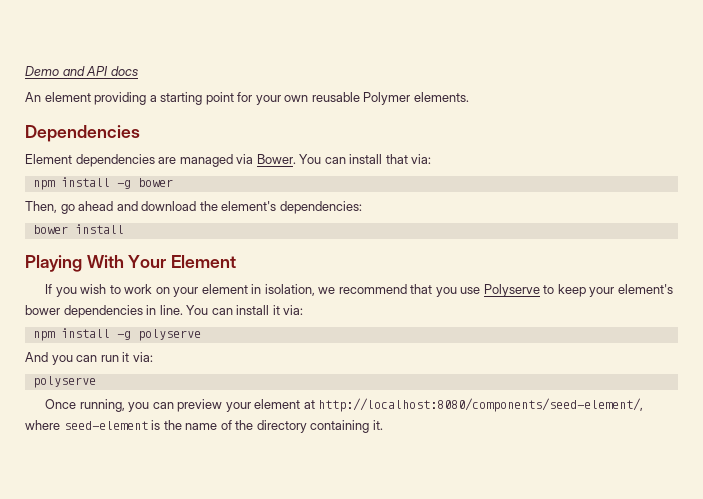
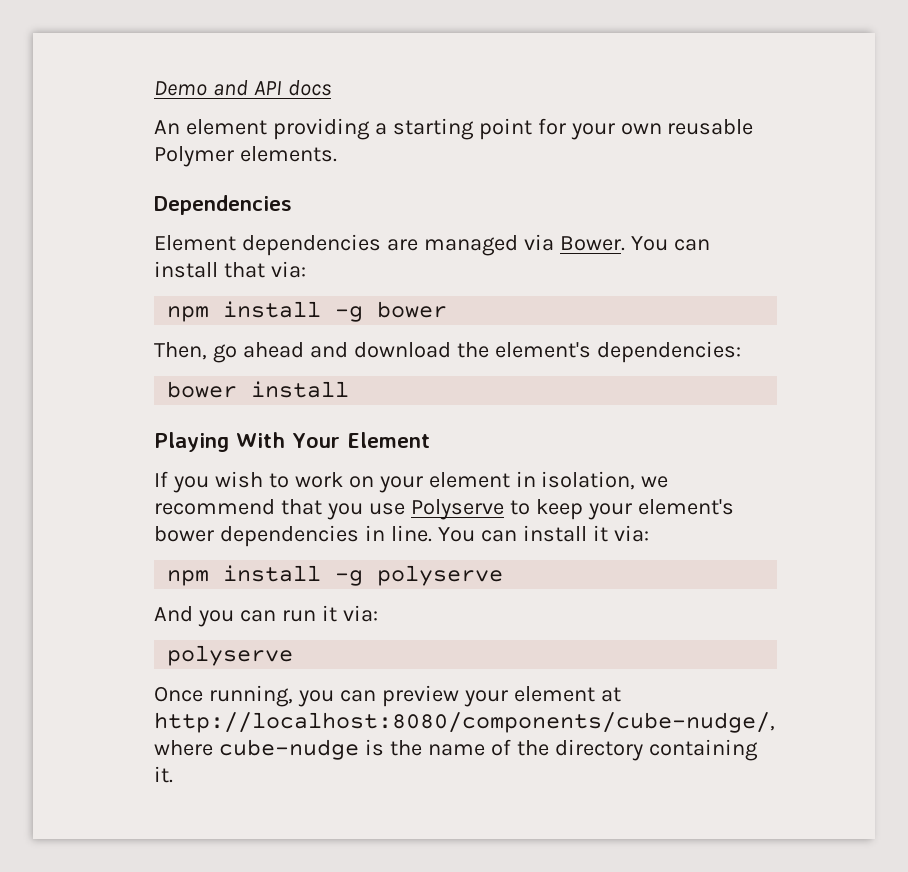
[318,398,644,412] [25,420,148,430] http://localhost:8080/components/seed-element/, where seed-element -> [154,712,775,733] [154,739,359,760] http://localhost:8080/components/cube-nudge/, where cube-nudge

